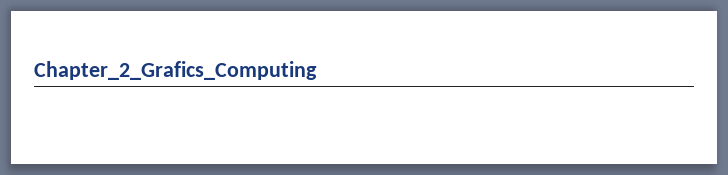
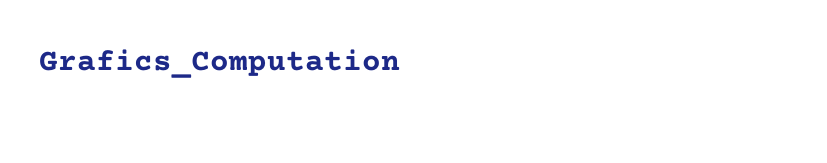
[34,61,317,80] Chapter_2_Grafics_Computing -> [39,49,400,78] Grafics_Computation

